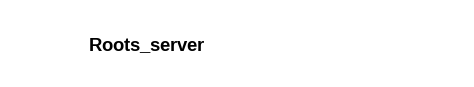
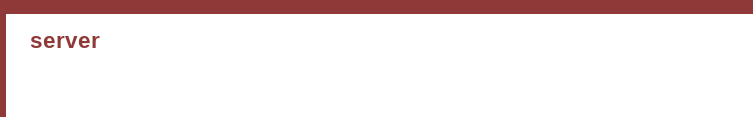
[89,38,204,53] Roots_server -> [30,36,100,48] server

